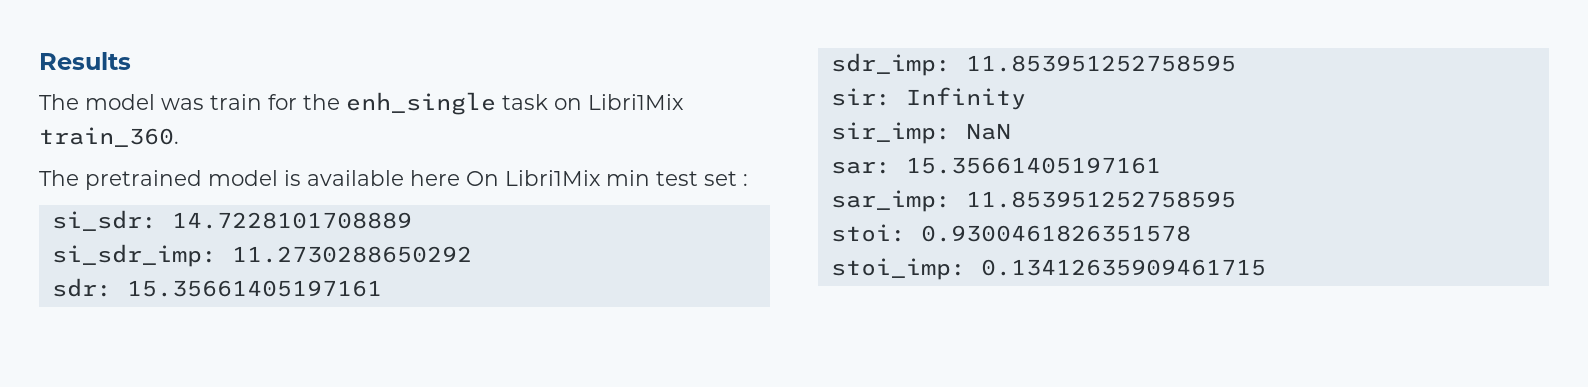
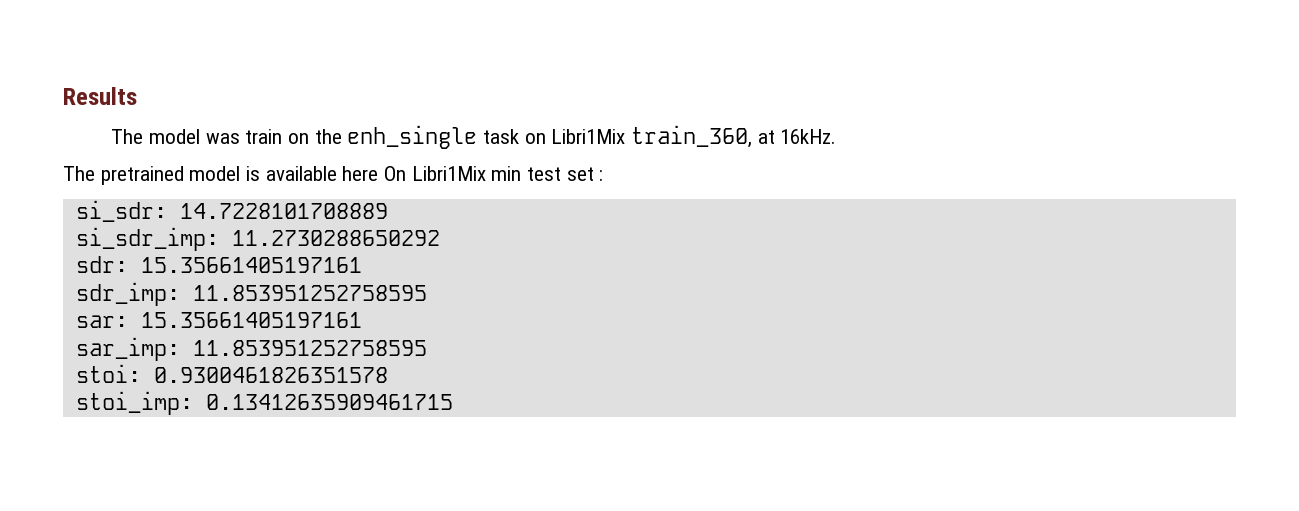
[268,94,297,110] for -> [288,133,310,144] on
[39,127,179,147] train_360. -> [631,125,837,148] train_360, at 16kHz.
[830,87,1026,110] [830,122,1011,144] // sir: Infinity // sir_imp: NaN -> (427, 293) none

